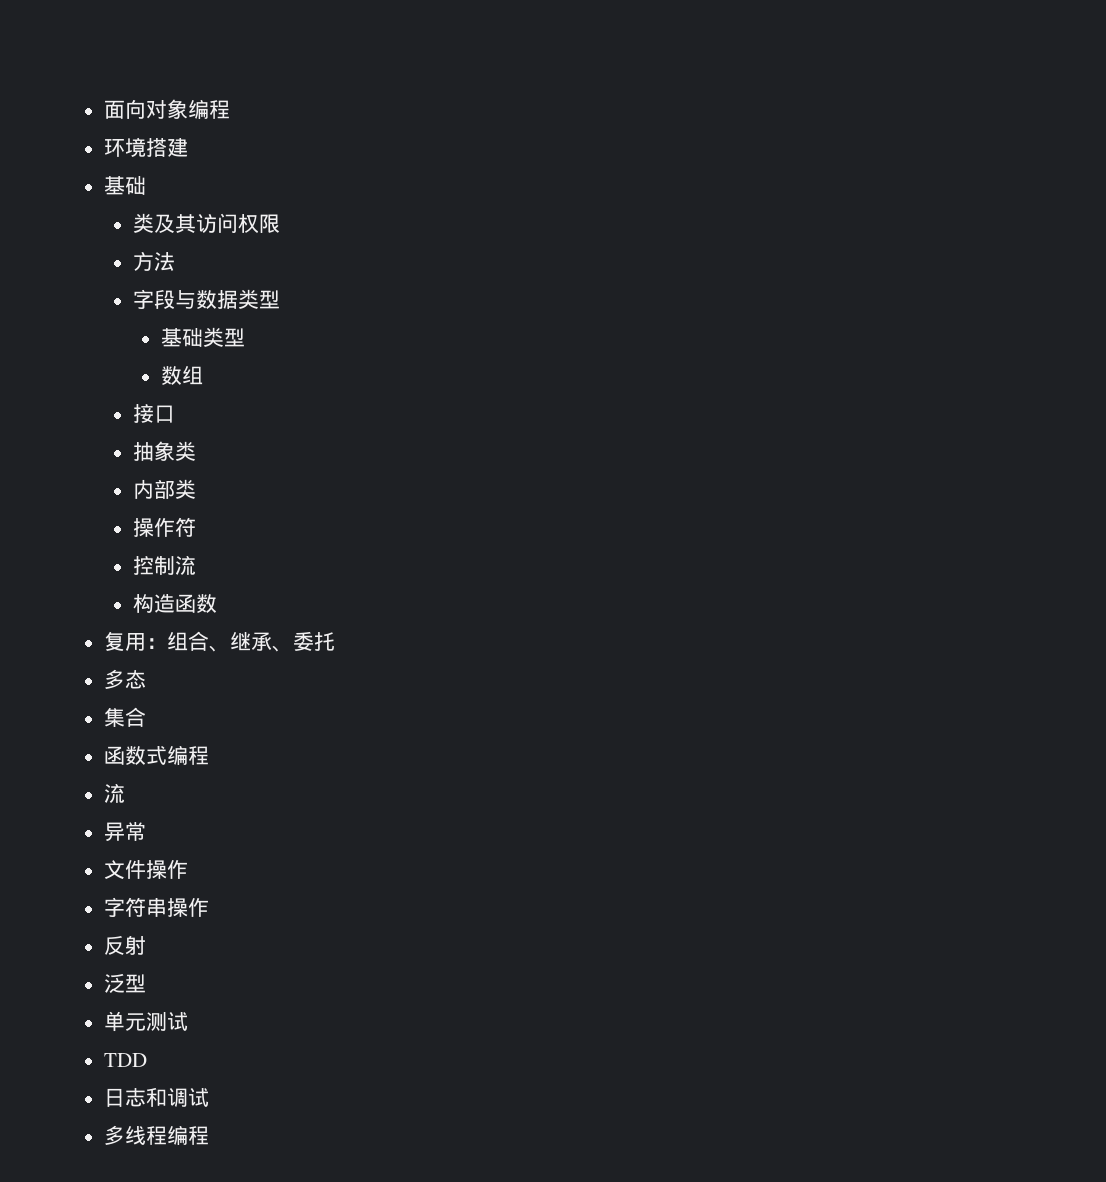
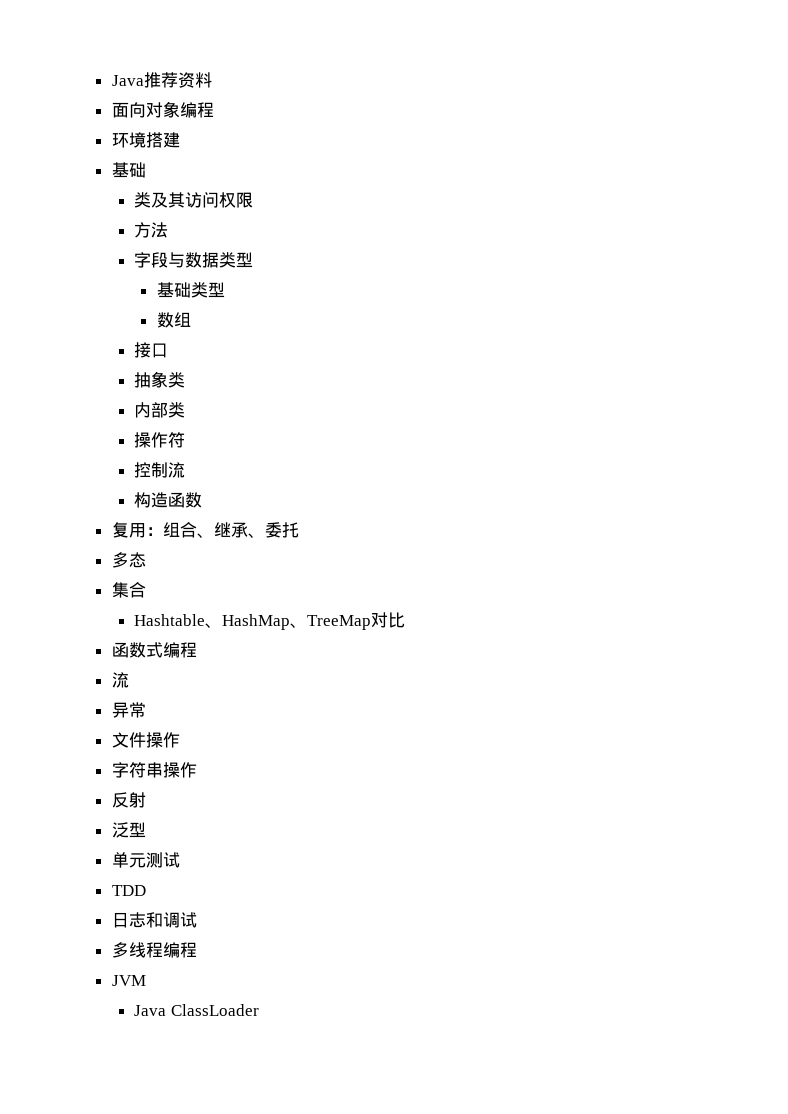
(104, 109) none -> [111,72,212,88] Java推荐资料 //
(147, 717) none -> [134,612,406,630] // Hashtable、HashMap、TreeMap对比
(210, 1135) none -> [111,975,146,986] [134,1004,259,1016] // JVM // Java ClassLoader

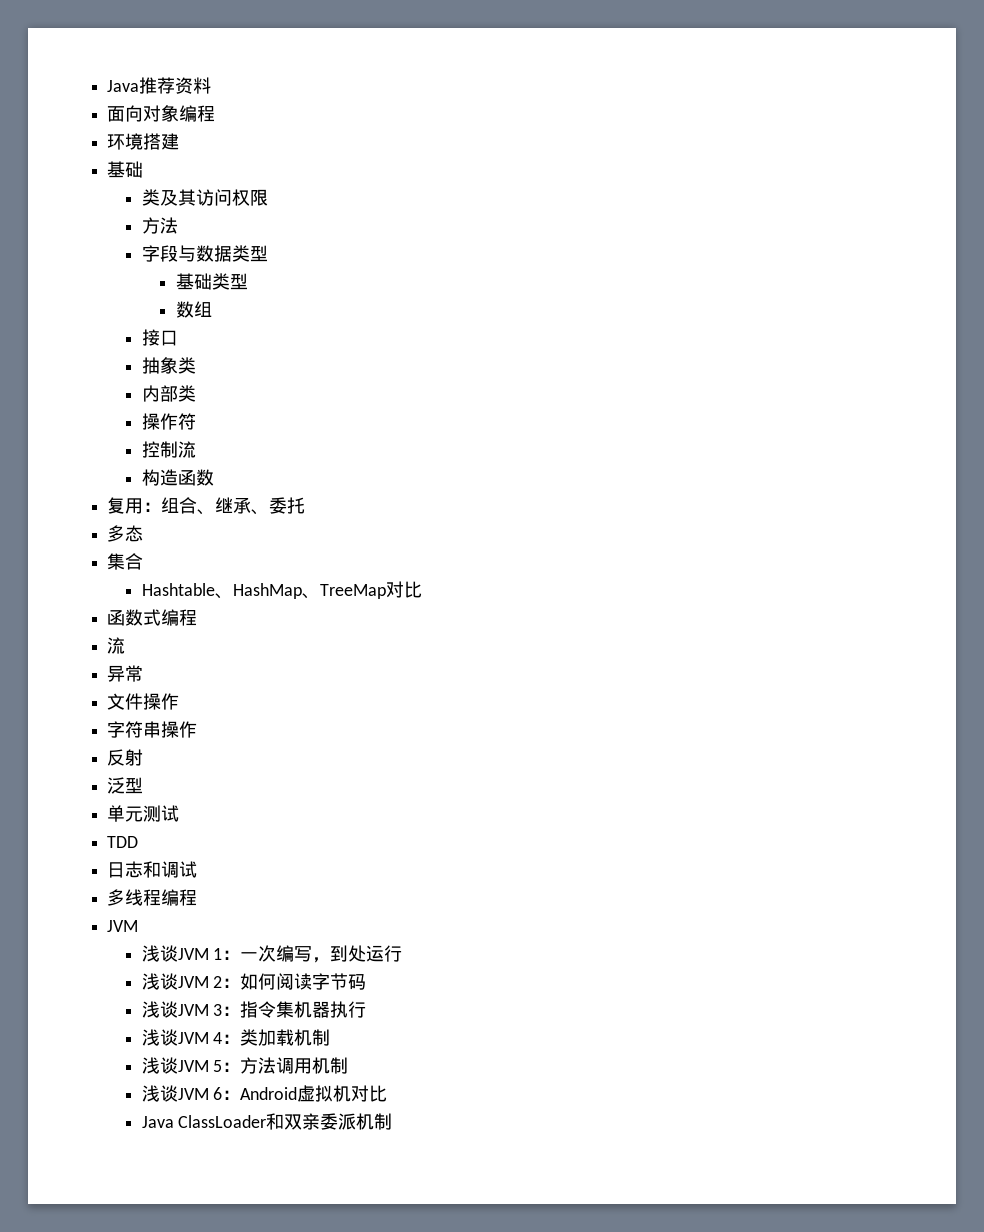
(146, 980) none -> [141,945,403,963] [141,973,367,990] [141,1001,367,1018] [141,1029,331,1046] [141,1057,349,1074] [141,1085,388,1102] // 浅谈JVM 1：一次编写，到处运行 // 浅谈JVM 2：如何阅读字节码 // 浅谈JVM 3：指令集机器执行 // 浅谈JVM 4：类加载机制 // 浅谈JVM 5：方法调用机制 // 浅谈JVM 6：Android虚拟机对比
(259, 1010) none -> [266,1113,393,1130] 和双亲委派机制

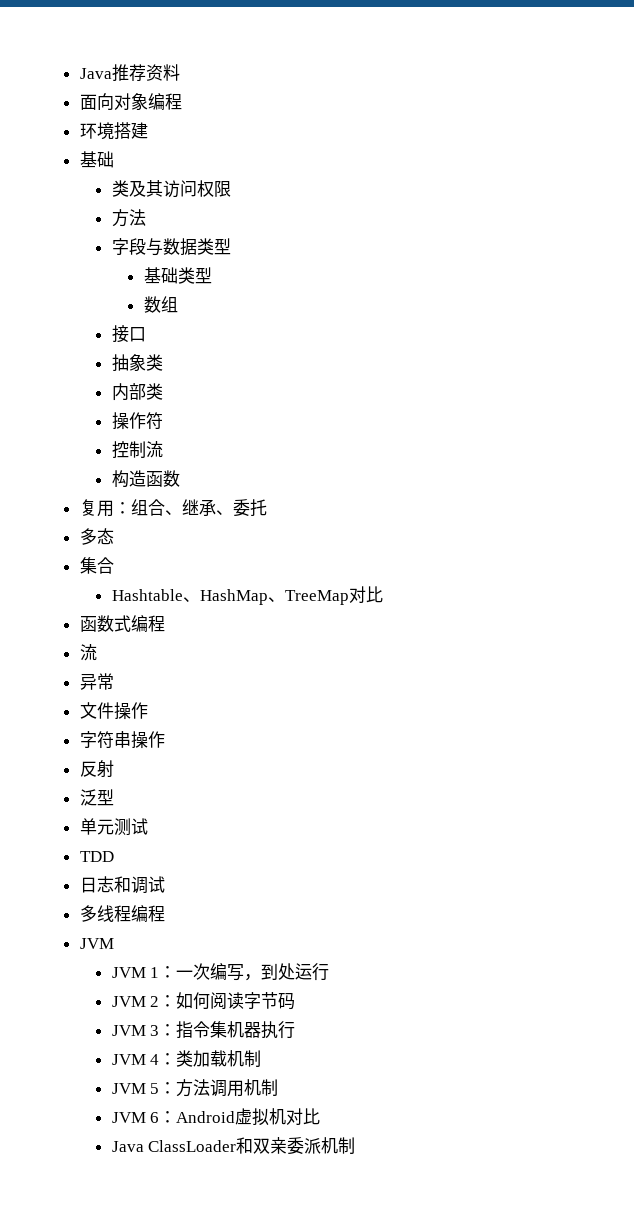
[141,945,178,962] 浅谈 -> (114, 943) none
[141,973,178,990] 浅谈 -> (330, 972) none
[141,1001,178,1018] 浅谈 -> (296, 1001) none
[141,1029,178,1046] 浅谈 -> (296, 1030) none
[141,1057,178,1074] 浅谈 -> (262, 1058) none
[141,1085,178,1102] 浅谈 -> (279, 1087) none

